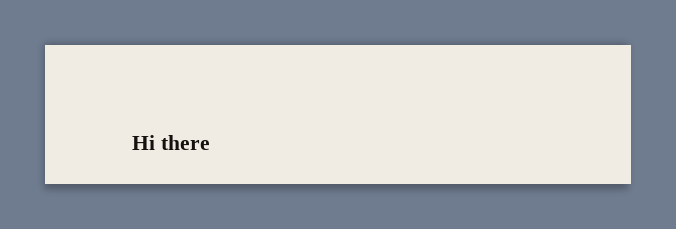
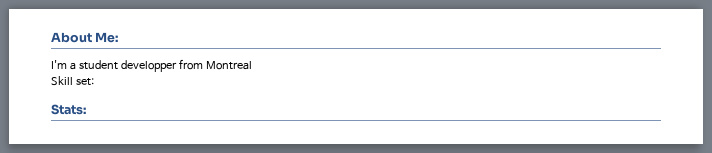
[132,135,210,150] Hi there -> [51,32,119,43] [51,59,252,72] [51,76,94,86] [51,104,86,115] About Me: // I'm a student developper from Montreal // Skill set: // Stats:

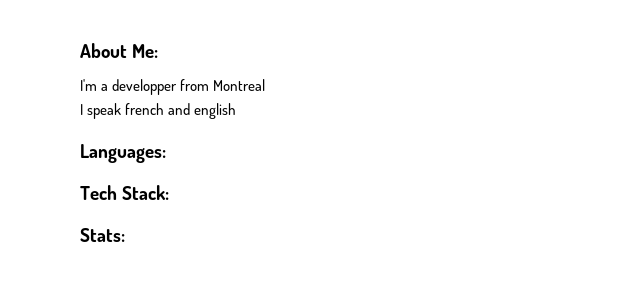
[78,60,118,70] student -> (109, 87) none
[51,76,94,86] Skill set: -> [80,103,237,119] [80,144,166,163] [80,185,170,200] I speak french and english // Languages: // Tech Stack:

